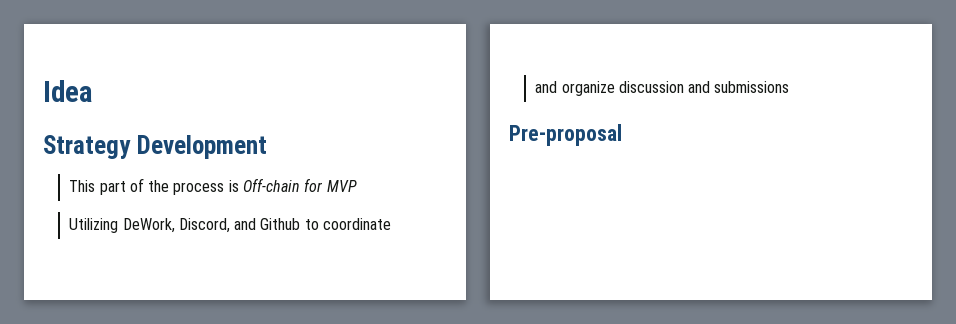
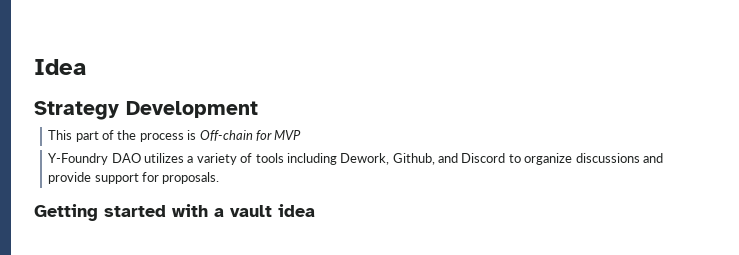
[69,218,392,233] [535,81,790,96] [509,124,622,146] Utilizing DeWork, Discord, and Github to coordinate and organize discussion and submissions // Pre-proposal -> [48,153,663,165] [48,172,220,184] [34,204,315,221] Y-Foundry DAO utilizes a variety of tools including Dework, Github, and Discord to organize discussions and provide support for proposals. // Getting started with a vault idea

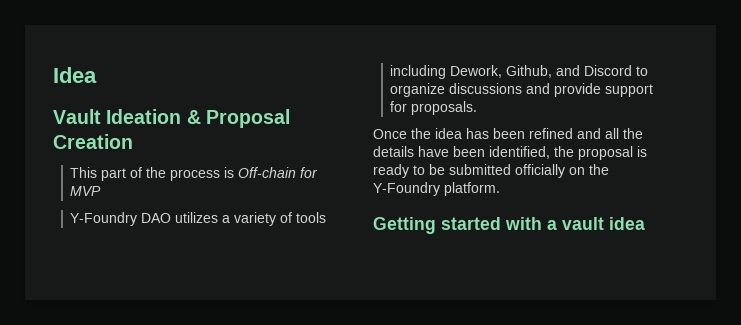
[34,101,258,120] Strategy Development -> [53,109,290,128] [53,134,133,149] Vault Ideation & Proposal Creation
(220, 178) none -> [373,128,643,139] [373,146,647,160] [373,164,609,178] [373,182,500,196] // Once the idea has been refined and all the details have been identified, the proposal is ready to be submitted officially on the Y-Foundry platform.

